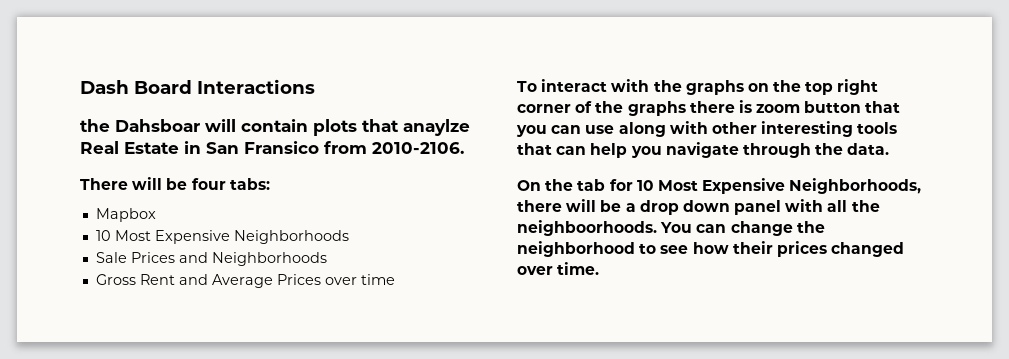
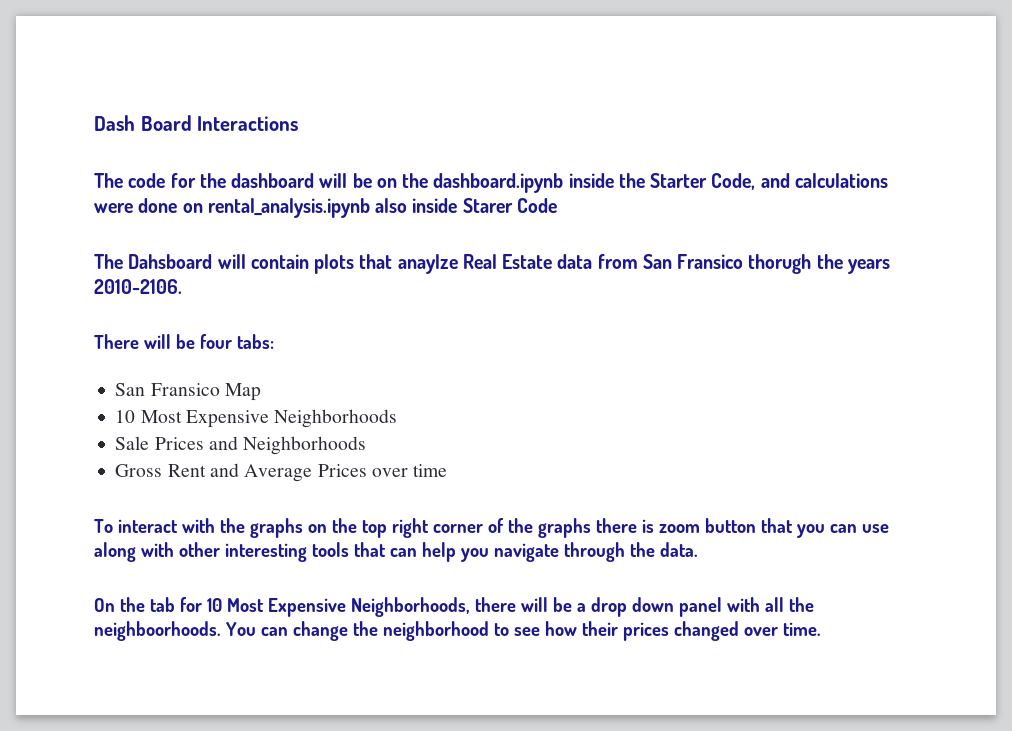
[80,119,200,132] the Dahsboar -> [94,173,888,193] [94,198,557,218] [94,254,213,269] The code for the dashboard will be on the dashboard.ipynb inside the Starter Code, and calculations were done on rental_analysis.ipynb also inside Starer Code // The Dahsboard
[184,141,367,154] in San Fransico from -> [557,254,890,274] data from San Fransico thorugh the years
[95,208,156,222] Mapbox -> [115,383,261,401] San Fransico Map

